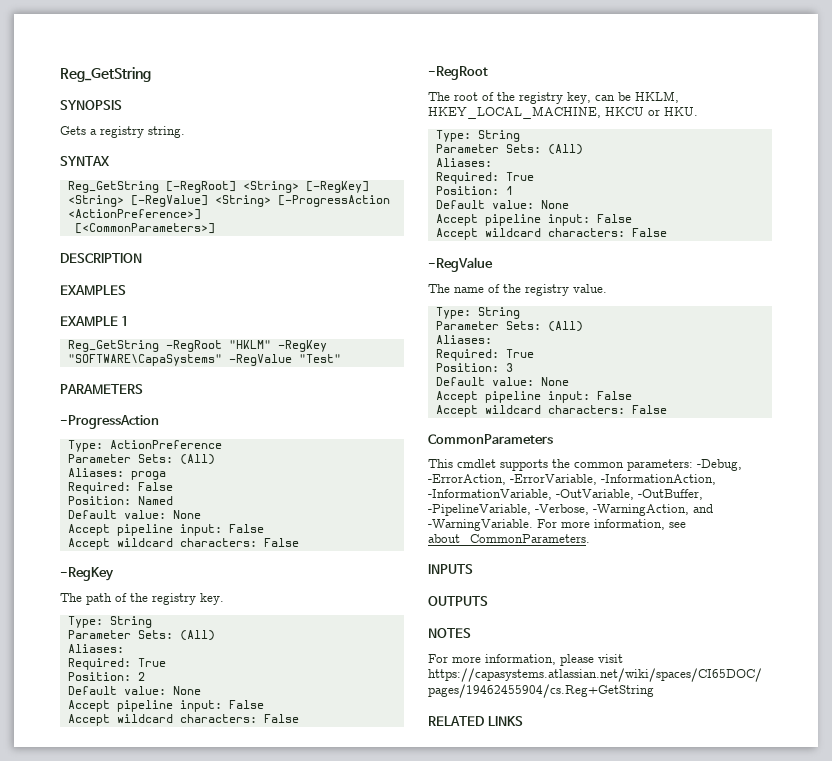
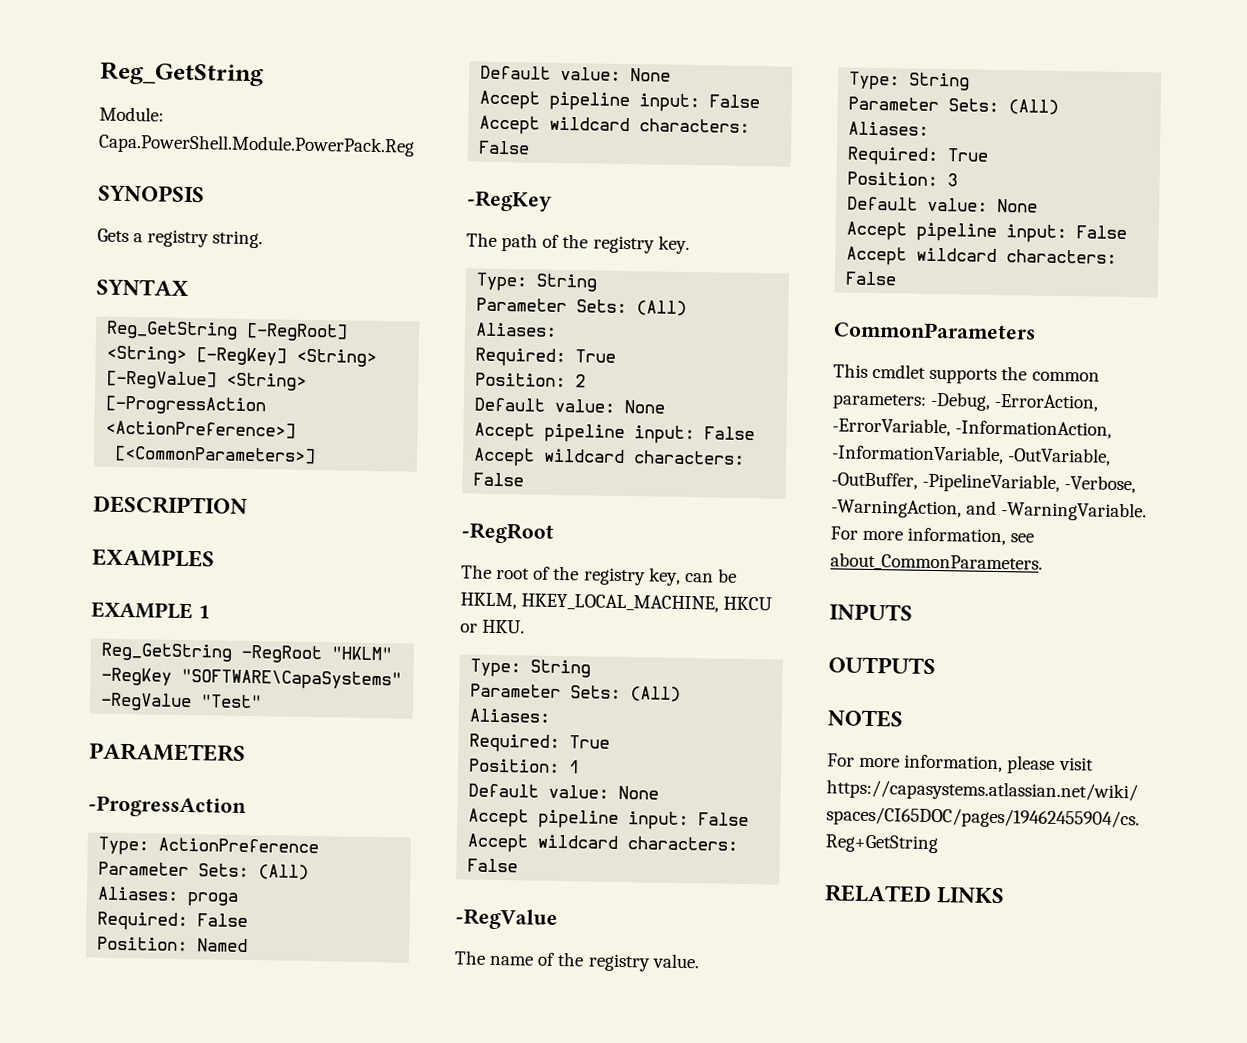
[60,67,151,82] Reg_GetString -> [99,61,264,87] [99,106,164,122] [98,133,415,157] Reg_GetString // Module: Capa.PowerShell.Module.PowerPack.Reg

